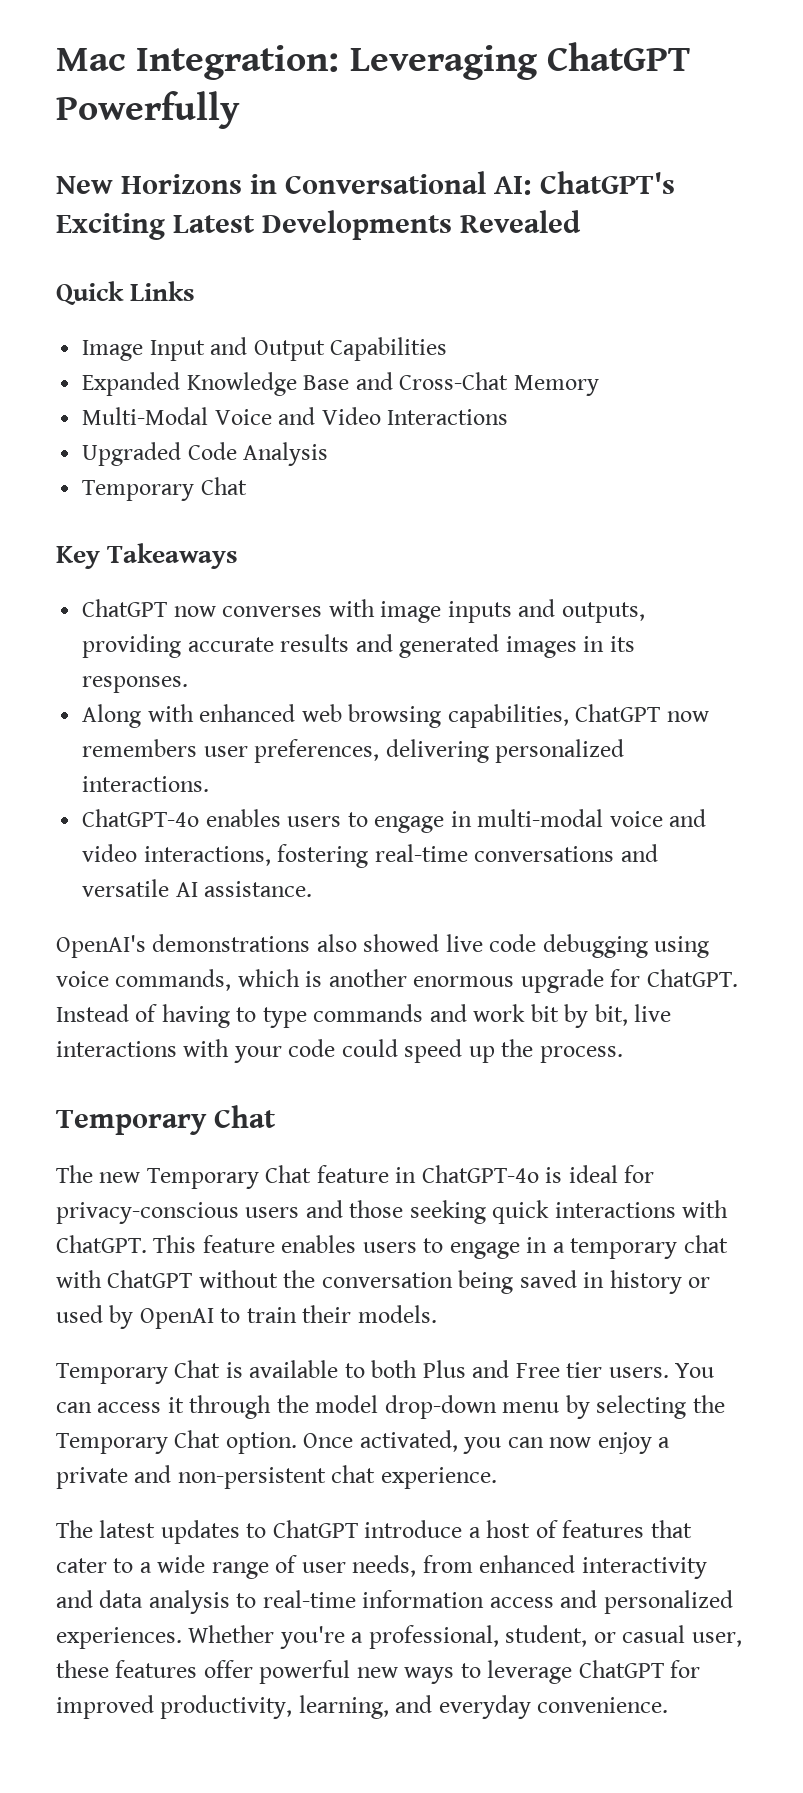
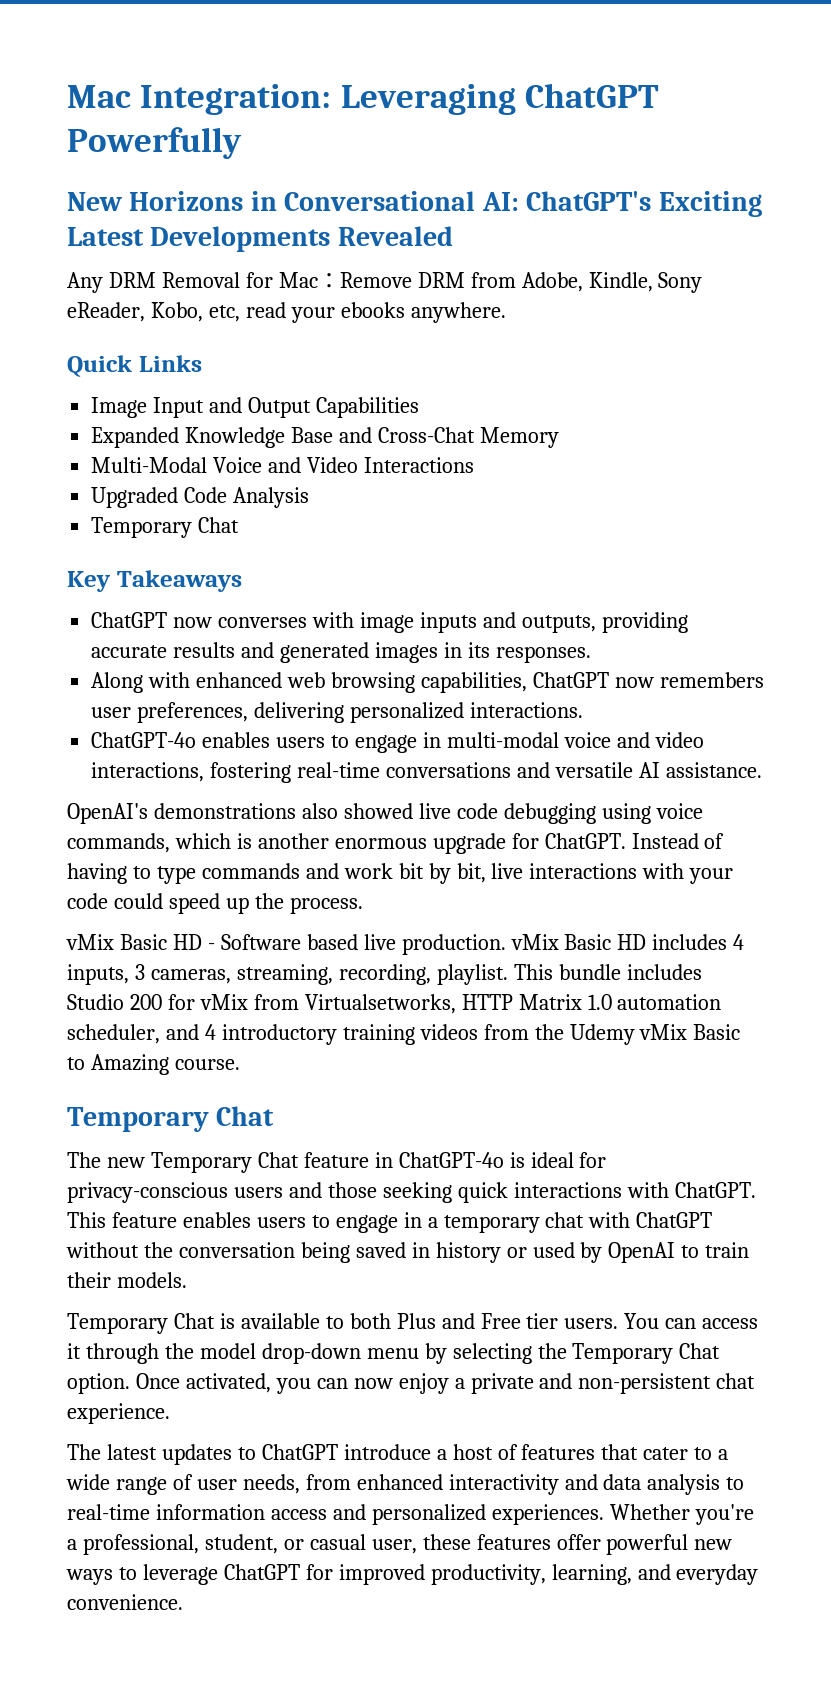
(582, 221) none -> [67,272,703,293] [67,302,506,323] // Any DRM Removal for Mac：Remove DRM from Adobe, Kindle, Sony eReader, Kobo, etc, read your ebooks anywhere.
(623, 1054) none -> [66,934,745,955] [67,964,702,985] [67,994,722,1014] [67,1024,741,1045] [67,1054,240,1075] // vMix Basic HD - Software based live production. vMix Basic HD includes 4 inputs, 3 cameras, streaming, recording, playlist. This bundle includes Studio 200 for vMix from Virtualsetworks, HTTP Matrix 1.0 automation scheduler, and 4 introductory training videos from the Udemy vMix Basic to Amazing course.

